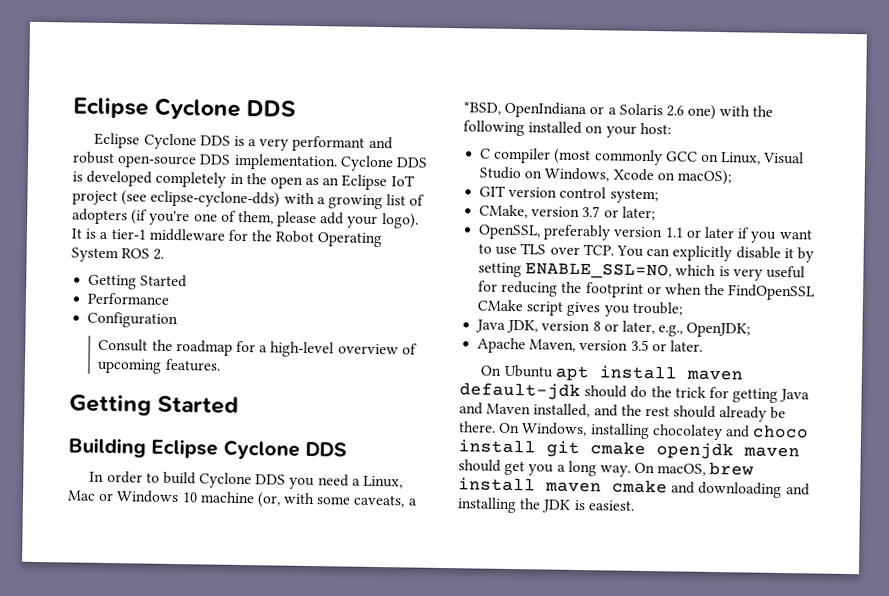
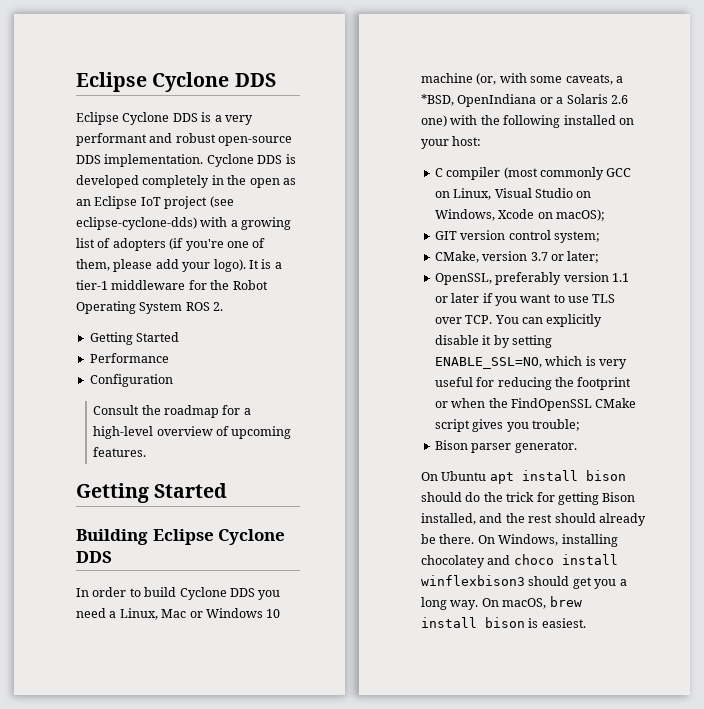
[475,319,752,338] [477,337,703,354] Java JDK, version 8 or later, e.g., OpenJDK; // Apache Maven, version 3.5 or later. -> [434,440,577,453] Bison parser generator.
[685,369,743,381] [459,382,581,401] maven default-jdk -> [585,470,626,481] bison
[779,388,811,403] [459,402,532,415] Java and Maven -> [602,492,636,502] Bison
[546,440,800,460] git cmake openjdk maven -> [421,575,525,586] winflexbison3
[545,479,810,499] [457,497,572,514] maven cmake and downloading and installing the JDK -> [485,617,525,628] bison

